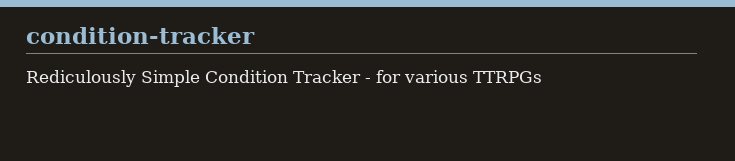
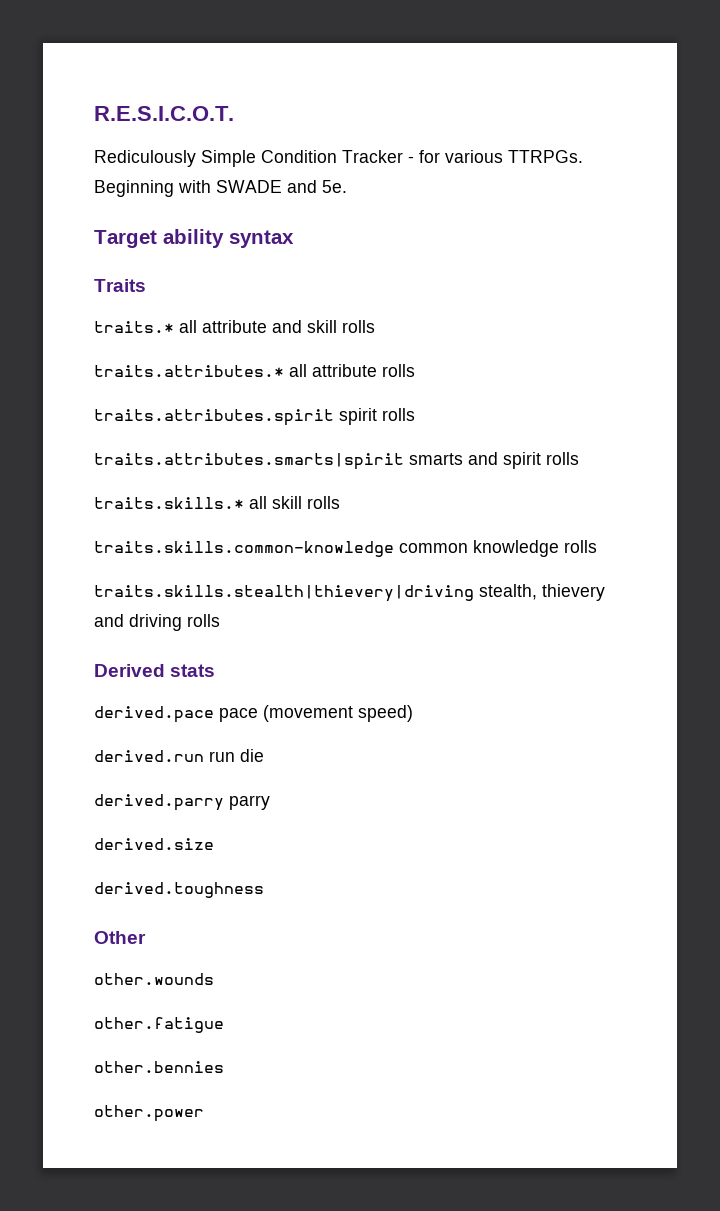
[26,27,255,44] condition-tracker -> [94,106,234,121] R.E.S.I.C.O.T.
[473,71,542,83] TTRPGs -> [508,150,583,163] [94,180,347,197] [94,229,294,248] [94,279,146,292] [94,320,375,333] [94,364,415,377] [94,408,415,426] [94,452,579,470] [94,496,340,509] [94,540,597,557] [94,584,605,602] [94,614,220,631] [94,664,216,677] [94,705,413,723] [94,749,264,762] [94,794,270,811] [94,838,214,850] [94,882,264,898] [94,931,146,944] [94,973,214,985] [94,1017,224,1033] [94,1061,224,1073] [94,1105,204,1122] TTRPGs. Beginning with SWADE and 5e. // Target ability syntax // Traits // traits.* all attribute and skill rolls // traits.attributes.* all attribute rolls // traits.attributes.spirit spirit rolls // traits.attributes.smarts|spirit smarts and spirit rolls // traits.skills.* all skill rolls // traits.skills.common-knowledge common knowledge rolls // traits.skills.stealth|thievery|driving stealth, thievery and driving rolls // Derived stats // derived.pace pace (movement speed) // derived.run run die // derived.parry parry // derived.size // derived.toughness // Other // other.wounds // other.fatigue // other.bennies // other.power

